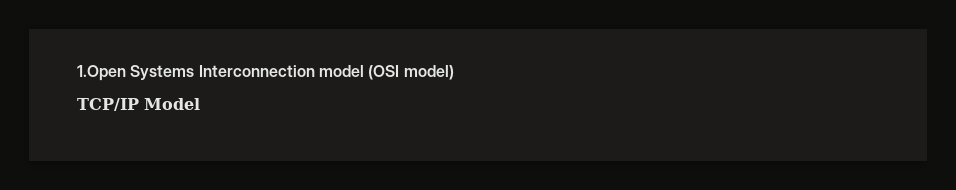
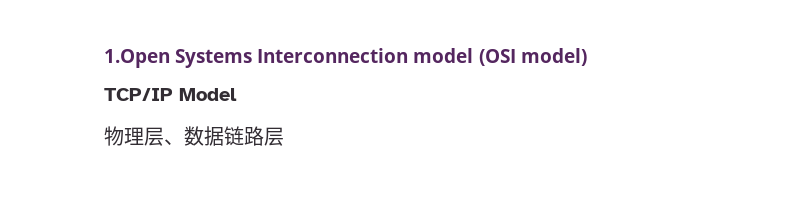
(200, 104) none -> [104,126,284,146] // 物理层、数据链路层

